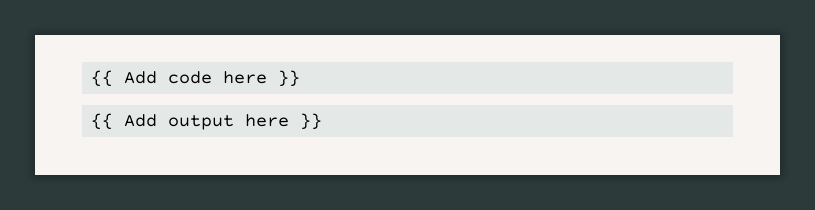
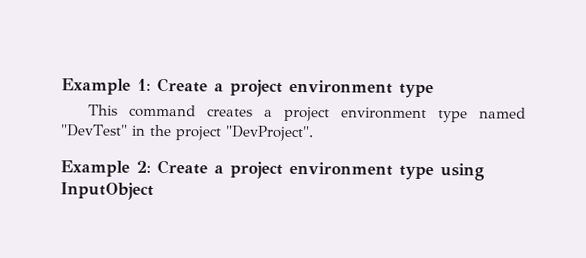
[91,70,300,87] [91,113,322,130] {{ Add code here }} // {{ Add output here }} -> [61,77,434,99] [87,104,526,123] [60,124,314,142] [60,159,485,181] [60,182,154,200] Example 1: Create a project environment type // This command creates a project environment type named "DevTest" in the project "DevProject". // Example 2: Create a project environment type using InputObject

